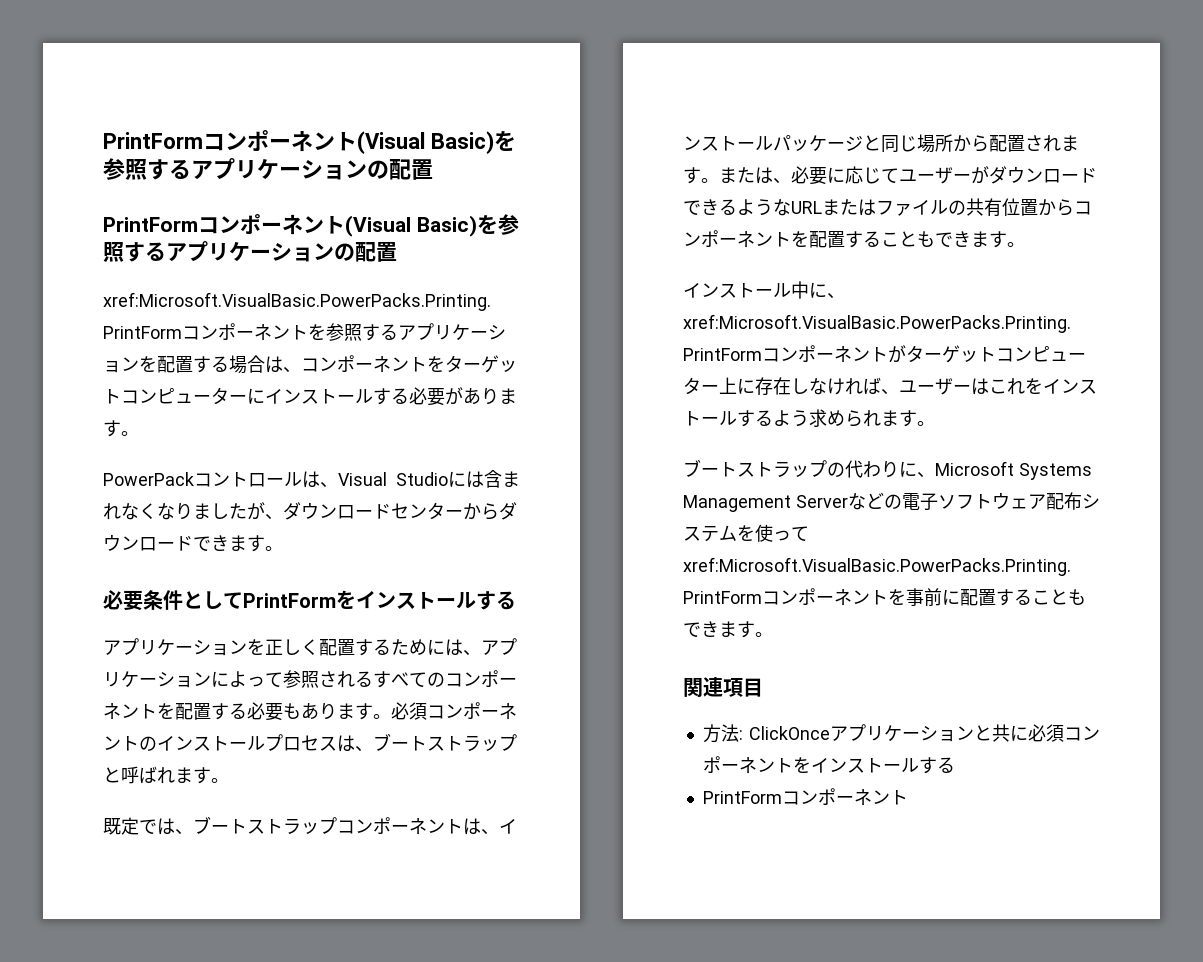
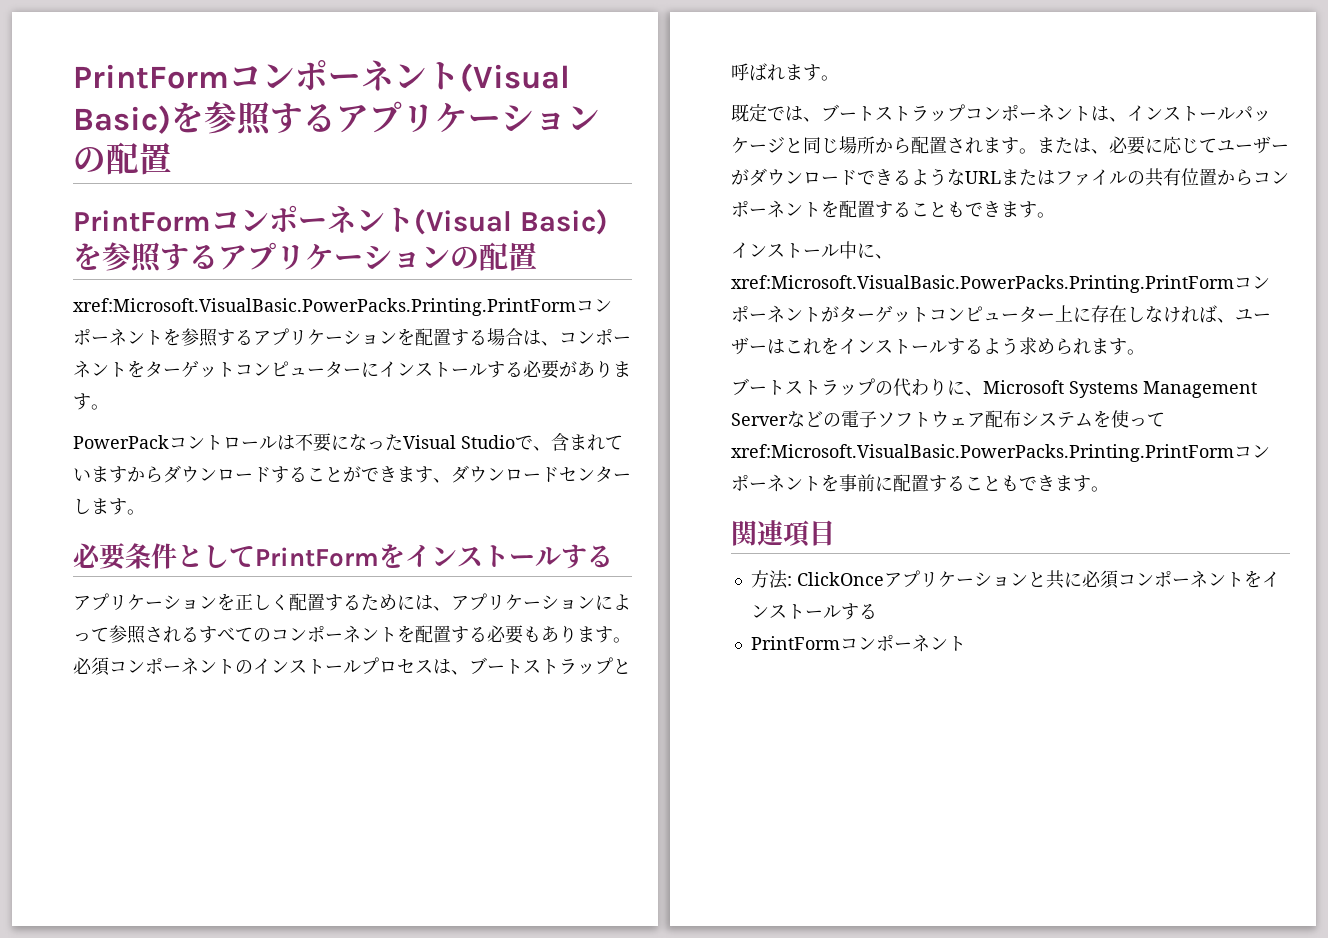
[320,470,520,488] [103,502,265,520] 、Visual Studioには含まれなくなりましたが -> [295,433,623,452] [73,465,433,483] 不要になったVisual Studioで、含まれていますからダウンロードすることができます
[463,502,517,520] [103,534,229,551] からダウンロードでき -> [73,498,91,514] し

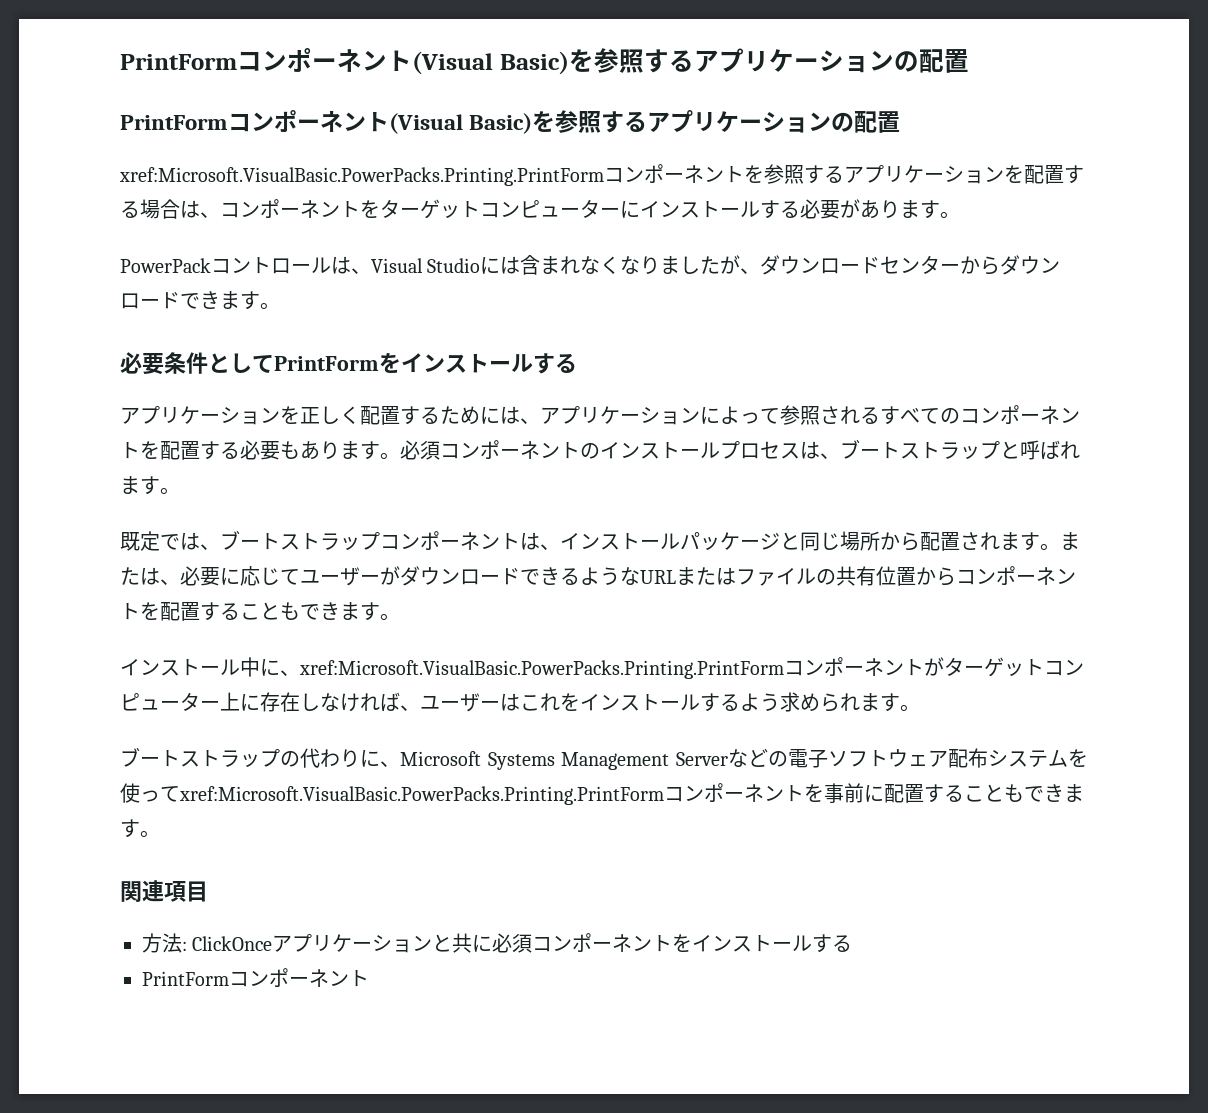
[295,433,623,452] [73,465,433,483] 不要になったVisual Studioで、含まれていますからダウンロードすることができます -> [351,255,741,275] 、Visual Studioには含まれなくなりましたが
[73,498,91,514] し -> [960,255,1061,275] [120,291,220,309] からダウンロードでき

